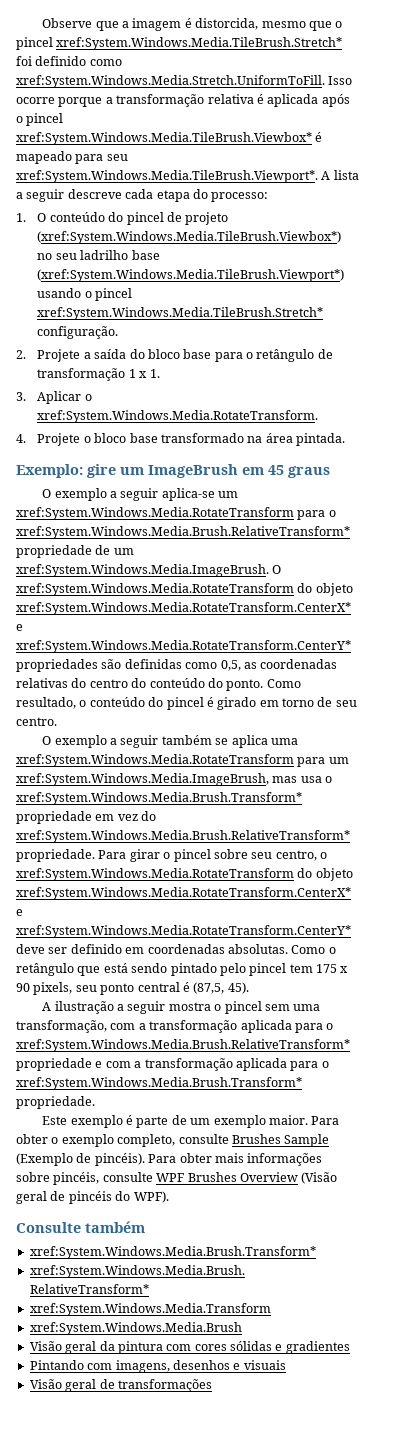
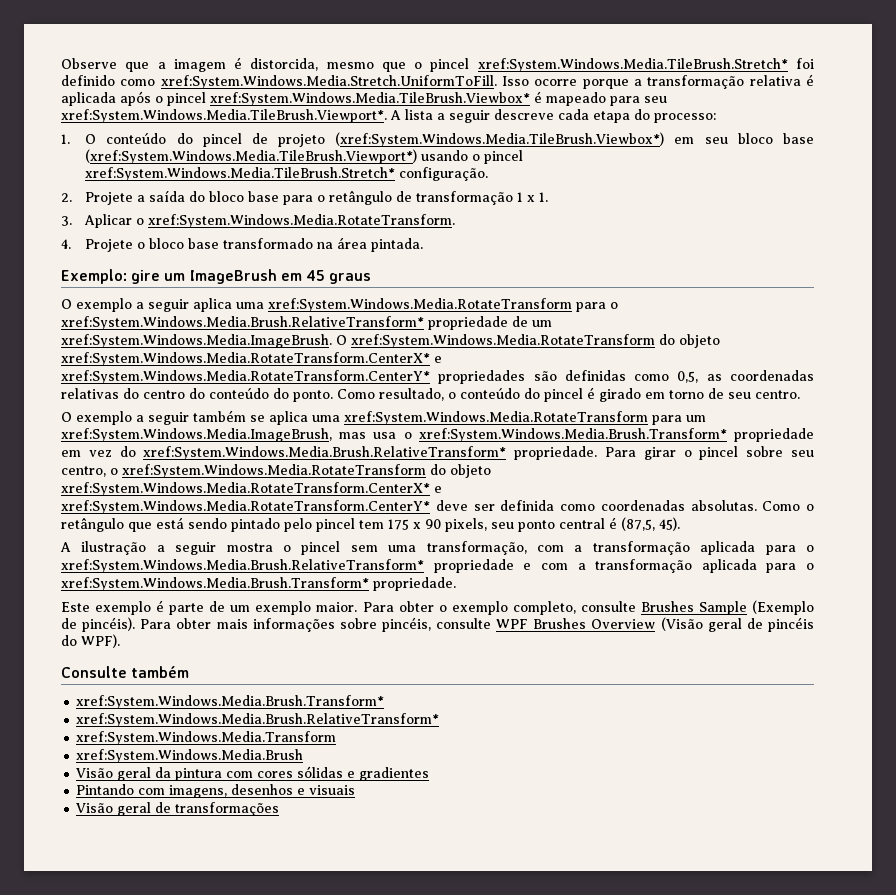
[37,250,129,260] no seu ladrilho -> [674,133,773,144] em seu bloco
[161,488,239,501] aplica-se um -> [193,298,264,312] aplica uma
[70,944,145,954] definido em -> [500,500,595,511] definida como

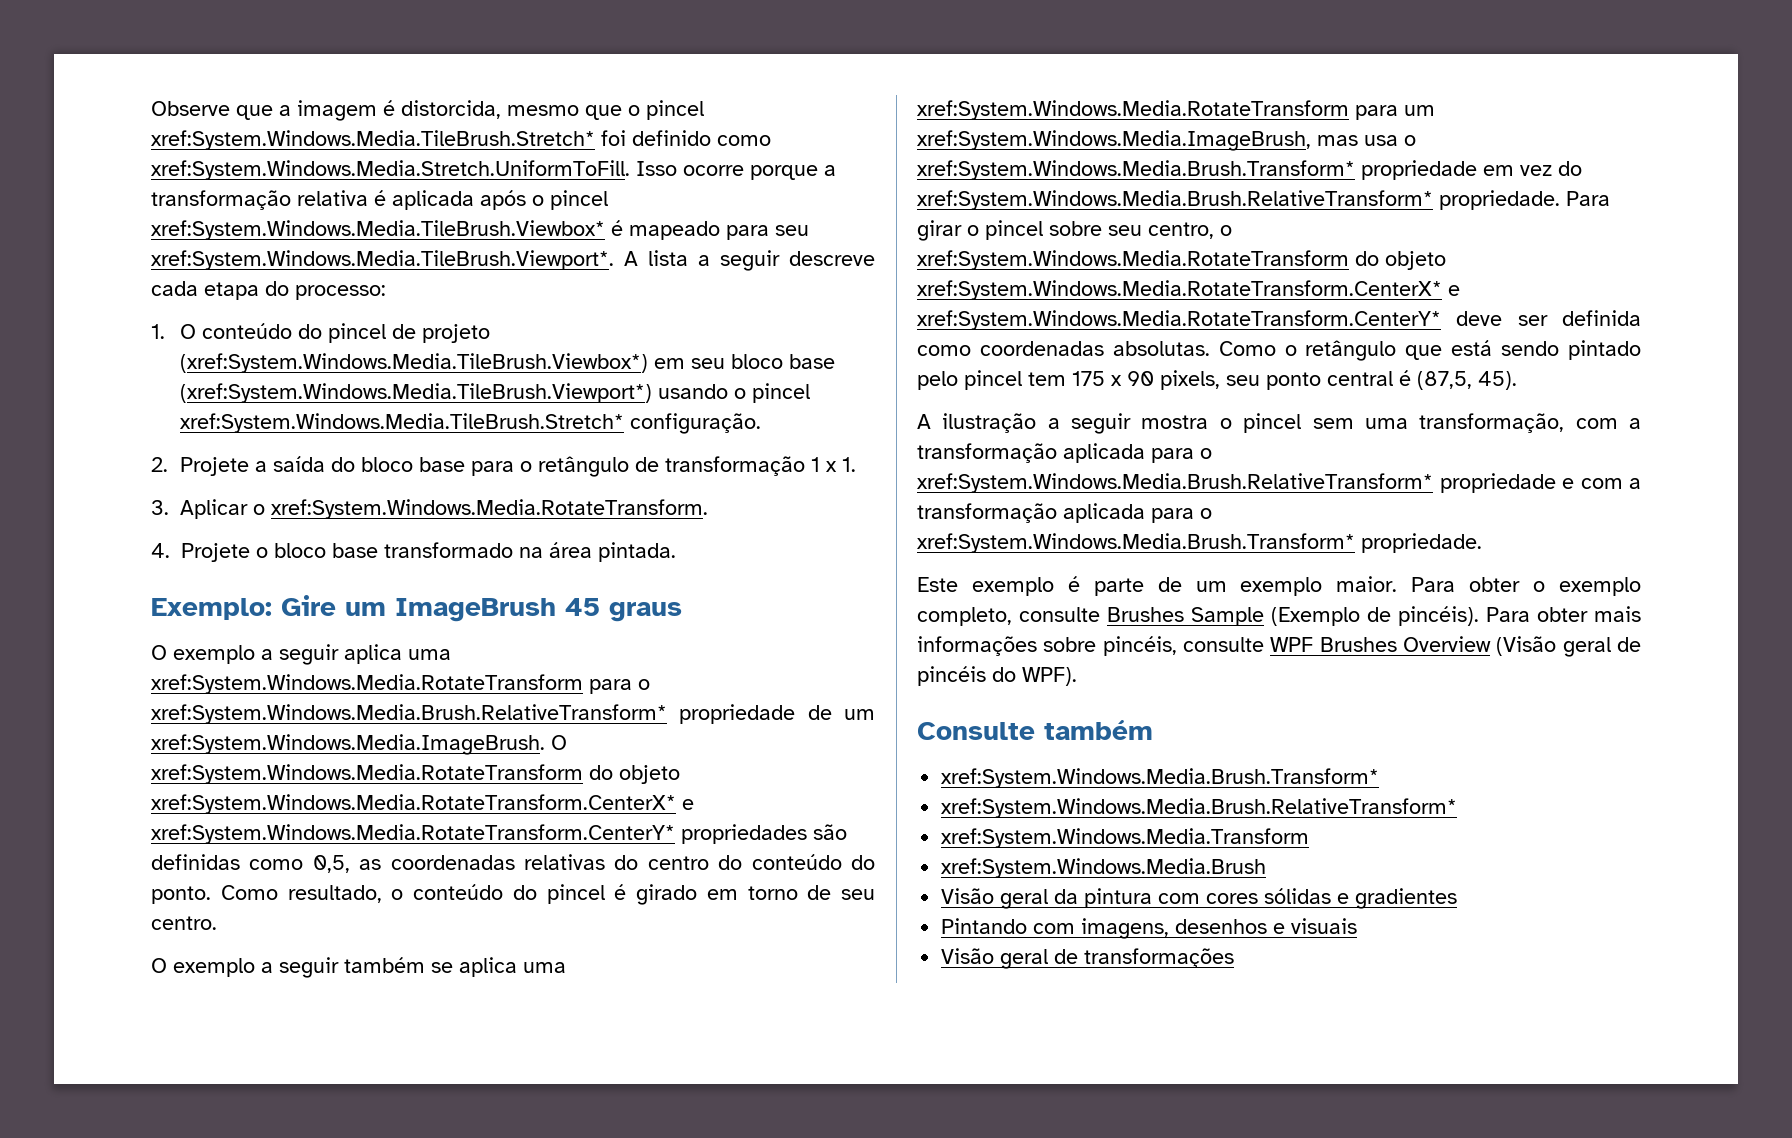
[131,270,161,284] gire -> [281,595,336,616] Gire
[280,273,302,281] em -> (556, 610) none

